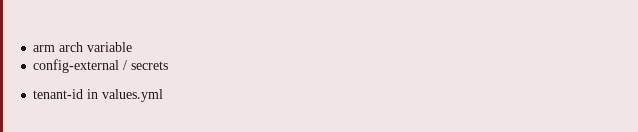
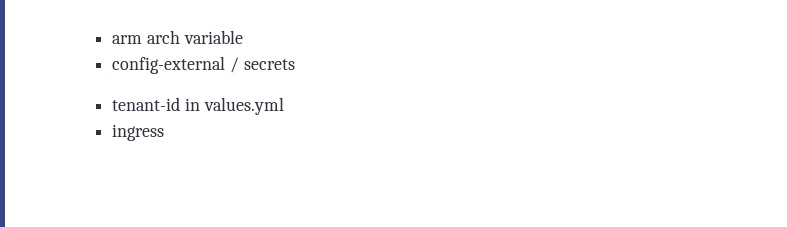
(164, 95) none -> [112,124,165,141] // ingress

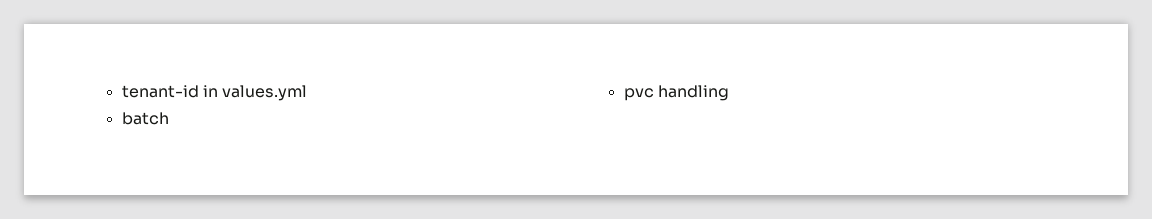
[112,30,243,44] [112,56,295,74] arm arch variable // config-external / secrets // -> (121, 91) none
[112,124,165,141] ingress -> [121,112,169,125] [623,85,729,101] batch // pvc handling

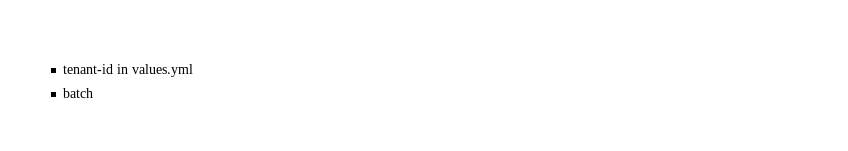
[623,85,729,101] // pvc handling -> (94, 93) none

